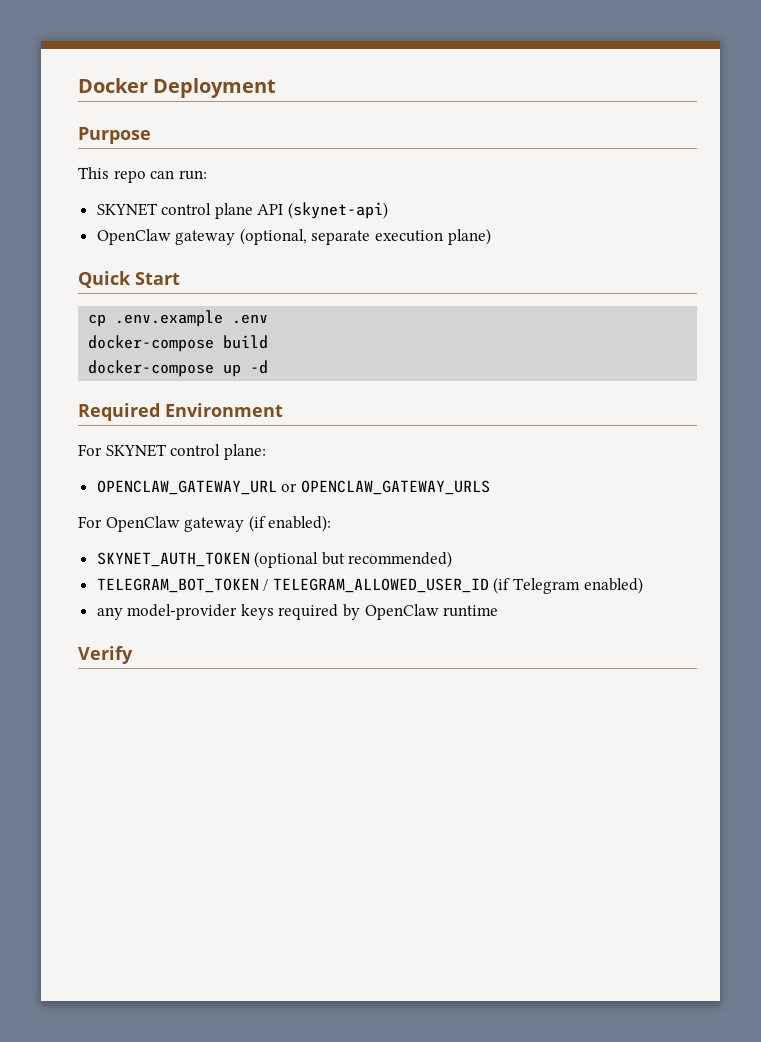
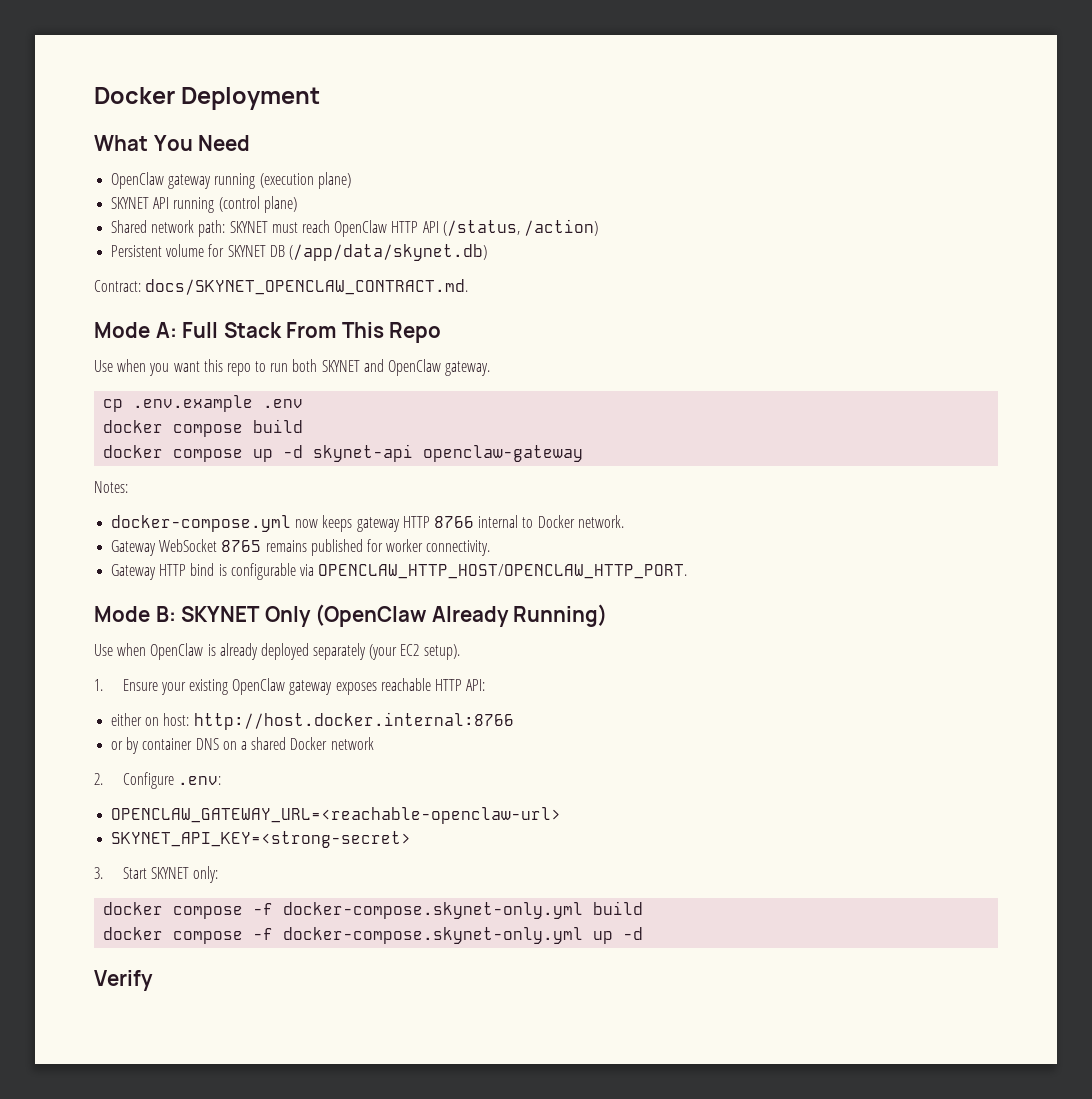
[78,127,151,144] [78,167,207,183] [96,202,389,219] [96,228,491,245] [78,271,180,288] Purpose // This repo can run: // SKYNET control plane API (skynet-api) // OpenClaw gateway (optional, separate execution plane) // Quick Start -> [94,135,251,151] [111,172,351,189] [111,196,297,213] [111,219,598,237] [111,244,487,261] [94,279,469,295] [94,322,442,343] [94,359,491,376] What You Need // OpenClaw gateway running (execution plane) // SKYNET API running (control plane) // Shared network path: SKYNET must reach OpenClaw HTTP API (/status, /action) // Persistent volume for SKYNET DB (/app/data/skynet.db) // Contract: docs/SKYNET_OPENCLAW_CONTRACT.md. // Mode A: Full Stack From This Repo // Use when you want this repo to run both SKYNET and OpenClaw gateway.
[88,335,269,352] [88,360,269,377] [78,403,283,421] [78,444,266,460] [96,480,490,495] [78,515,332,532] [96,551,453,568] [96,577,643,594] [96,604,499,620] docker-compose build // docker-compose up -d // Required Environment // For SKYNET control plane: // OPENCLAW_GATEWAY_URL or OPENCLAW_GATEWAY_URLS // For OpenClaw gateway (if enabled): // SKYNET_AUTH_TOKEN (optional but recommended) // TELEGRAM_BOT_TOKEN / TELEGRAM_ALLOWED_USER_ID (if Telegram enabled) // any model-provider keys required by OpenClaw runtime -> [103,419,304,437] [103,444,584,462] [94,481,128,493] [111,515,624,532] [111,539,491,556] [111,563,688,580] [94,604,608,627] [94,643,460,660] [94,678,486,695] [111,712,514,730] [111,737,374,754] [94,772,221,789] [111,807,562,824] [111,831,412,848] [94,866,219,883] [103,901,644,919] [103,927,644,944] docker compose build // docker compose up -d skynet-api openclaw-gateway // Notes: // docker-compose.yml now keeps gateway HTTP 8766 internal to Docker network. // Gateway WebSocket 8765 remains published for worker connectivity. // Gateway HTTP bind is configurable via OPENCLAW_HTTP_HOST/OPENCLAW_HTTP_PORT. // Mode B: SKYNET Only (OpenClaw Already Running) // Use when OpenClaw is already deployed separately (your EC2 setup). // 1. Ensure your existing OpenClaw gateway exposes reachable HTTP API: // either on host: http://host.docker.internal:8766 // or by container DNS on a shared Docker network // 2. Configure .env: // OPENCLAW_GATEWAY_URL=<reachable-openclaw-url> // SKYNET_API_KEY=<strong-secret> // 3. Start SKYNET only: // docker compose -f docker-compose.skynet-only.yml build // docker compose -f docker-compose.skynet-only.yml up -d

